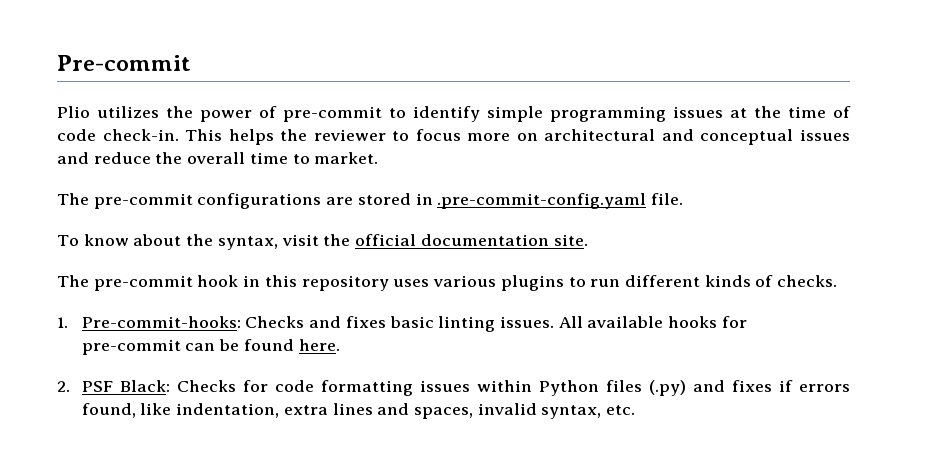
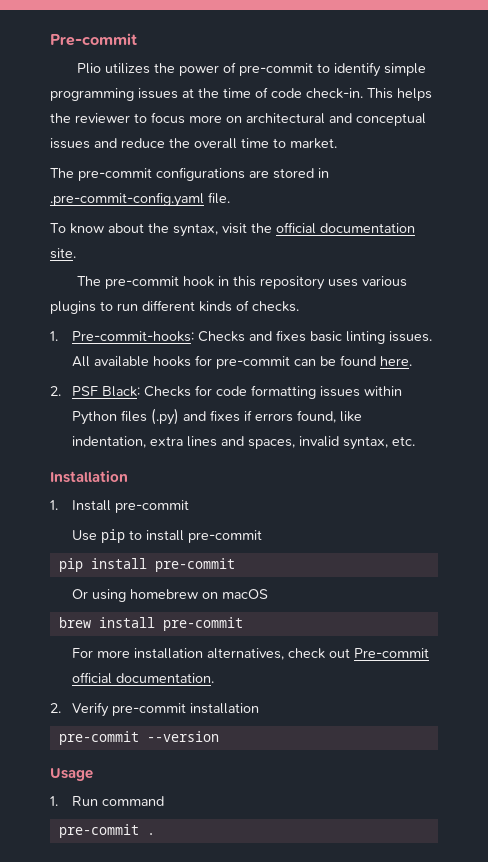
(636, 410) none -> [50,470,128,483] [50,500,190,513] [72,529,263,543] [58,558,235,572] [72,589,269,602] [58,617,243,631] [72,648,430,660] [72,672,215,684] [50,702,260,717] [58,731,219,745] [50,768,93,781] [50,796,165,806] [58,824,155,838] // Installation // 1. Install pre-commit // Use pip to install pre-commit // pip install pre-commit // Or using homebrew on macOS // brew install pre-commit // For more installation alternatives, check out Pre-commit official documentation. // 2. Verify pre-commit installation // pre-commit --version // Usage // 1. Run command // pre-commit .

